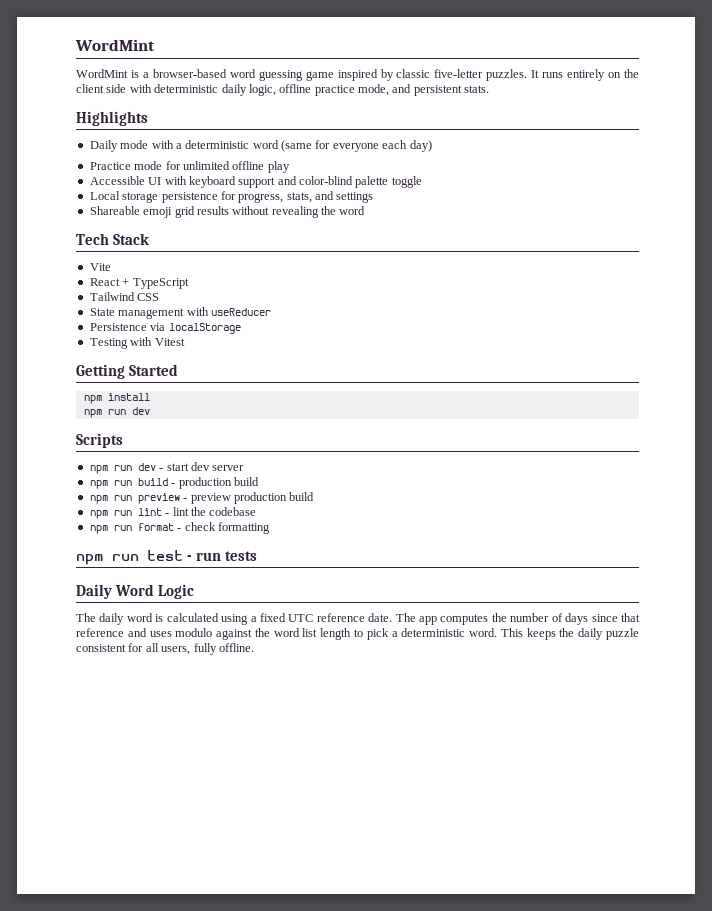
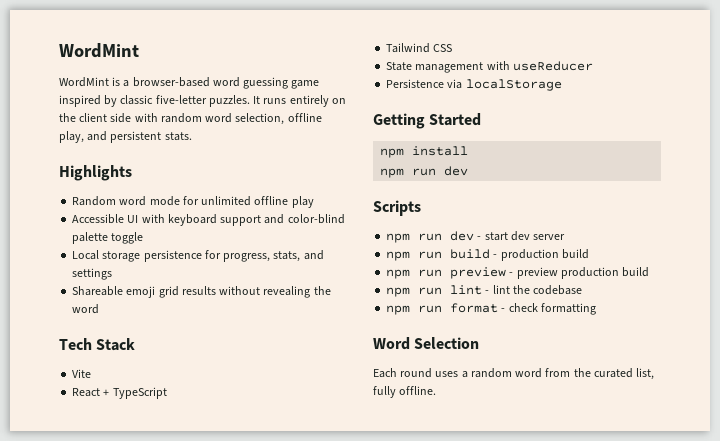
[154,84,490,96] [76,111,148,126] [89,140,432,152] [89,162,131,170] deterministic daily logic, offline practice mode, and persistent stats. // Highlights // Daily mode with a deterministic word (same for everyone each day) // Practice -> [160,113,322,125] [59,131,192,143] [59,165,132,181] [72,196,147,206] random word selection, offline play, and persistent stats. // Highlights // Random word
[89,337,185,349] // Testing with Vitest -> (562, 85) none
[76,550,258,565] [76,584,195,599] [76,613,641,625] [76,628,639,640] [76,643,191,655] npm run test - run tests // Daily Word Logic // The daily word is calculated using a fixed UTC reference date. The app computes the number of days since that reference and uses modulo against the word list length to pick a deterministic word. This keeps the daily puzzle consistent for all users, -> [373,337,480,350] [373,368,655,380] Word Selection // Each round uses a random word from the curated list,

